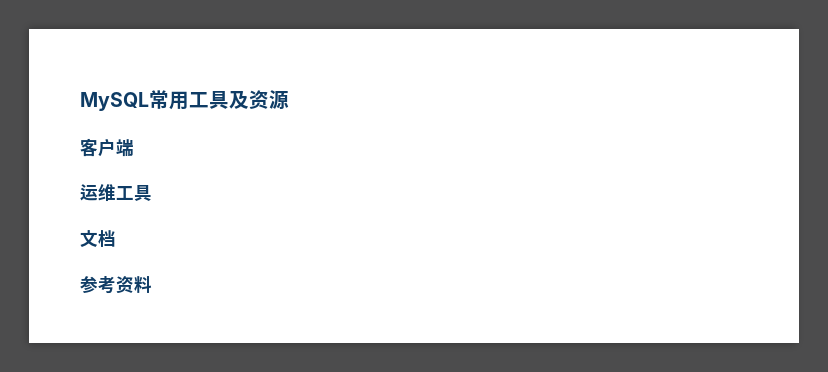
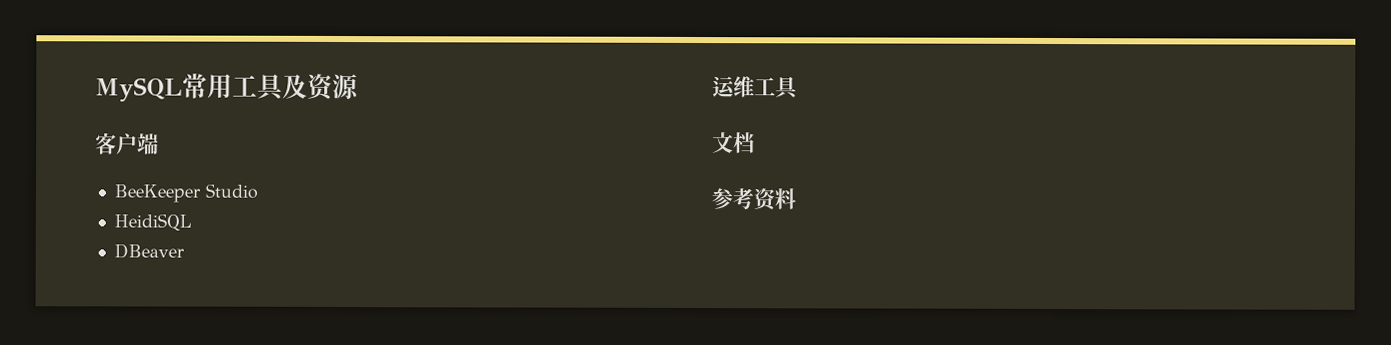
(134, 148) none -> [113,183,258,203] [113,213,192,232] [113,243,185,259] // BeeKeeper Studio // HeidiSQL // DBeaver

